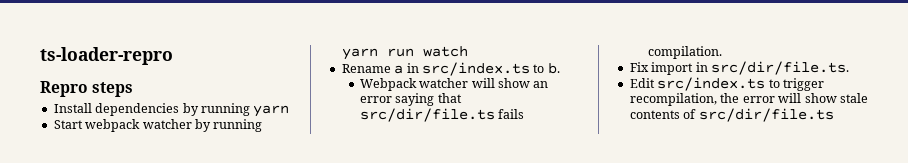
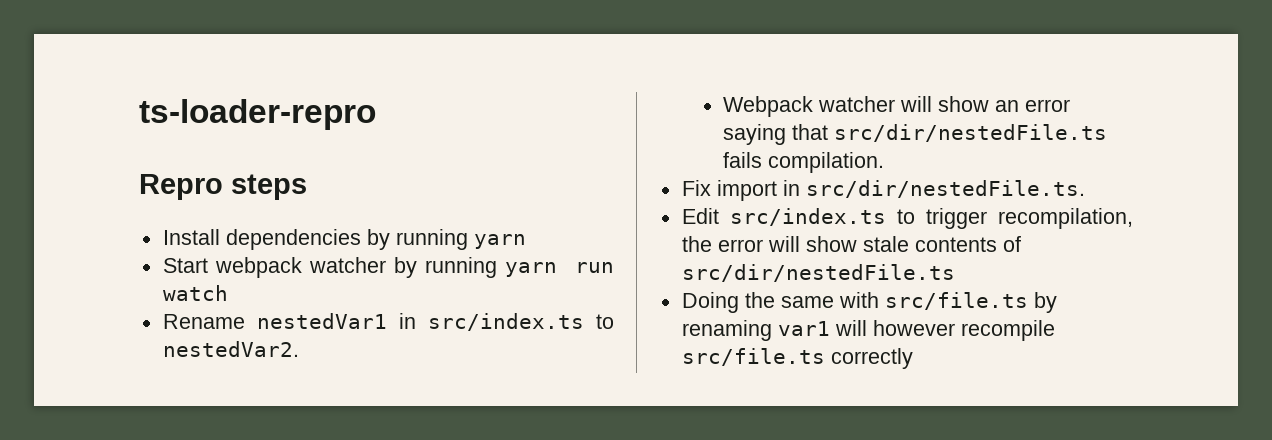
[394,65,404,74] a -> [256,313,387,329] nestedVar1
[547,63,560,74] b. -> [162,341,299,357] nestedVar2.
[359,108,495,122] src/dir/file.ts -> [834,124,1108,142] src/dir/nestedFile.ts
[710,61,849,75] src/dir/file.ts. -> [805,180,1085,198] src/dir/nestedFile.ts.
[698,108,834,122] src/dir/file.ts -> [681,264,955,282] [681,292,1057,313] [681,320,1055,341] [681,348,913,369] src/dir/nestedFile.ts // Doing the same with src/file.ts by renaming var1 will however recompile src/file.ts correctly

